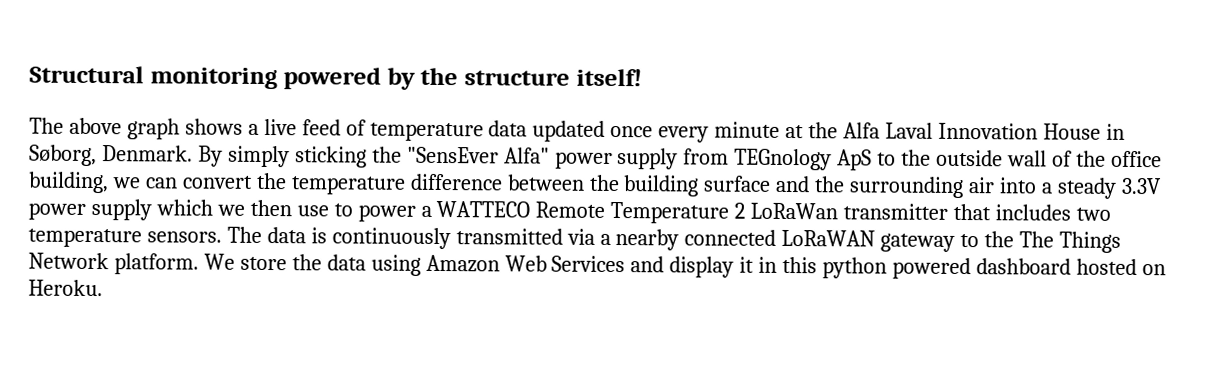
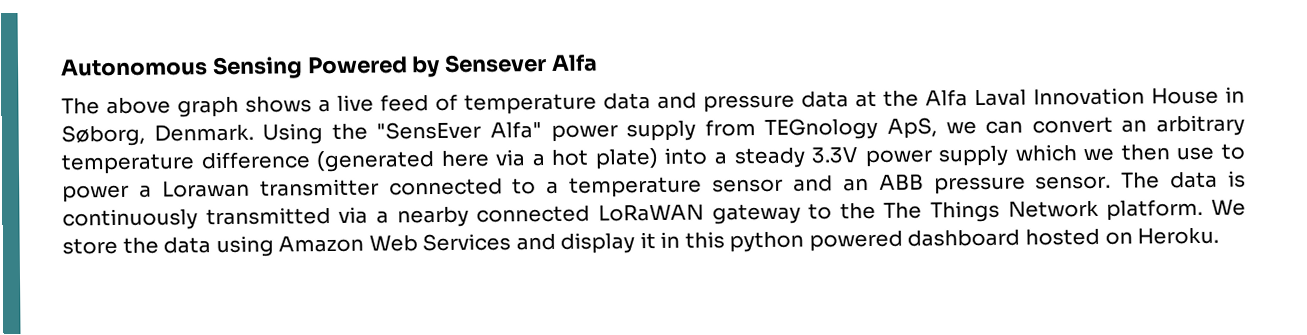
[29,65,642,90] Structural monitoring powered by the structure itself! -> [60,53,599,80] Autonomous Sensing Powered by Sensever Alfa
[532,120,781,143] updated once every minute -> [657,91,849,113] and pressure data
[197,145,367,168] By simply sticking -> [262,123,324,145] Using
[837,149,1162,171] [28,171,996,199] ApS to the outside wall of the office building, we can convert the temperature difference between the building surface and the surrounding air -> [887,114,1245,139] [61,147,659,175] ApS, we can convert an arbitrary temperature difference (generated here via a hot plate)
[436,200,1111,224] [28,228,222,248] WATTECO Remote Temperature 2 LoRaWan transmitter that includes two temperature sensors. -> [161,173,1112,198] Lorawan transmitter connected to a temperature sensor and an ABB pressure sensor.

